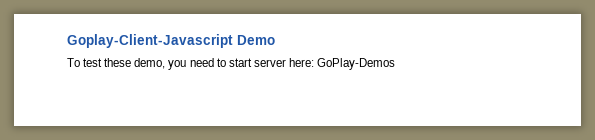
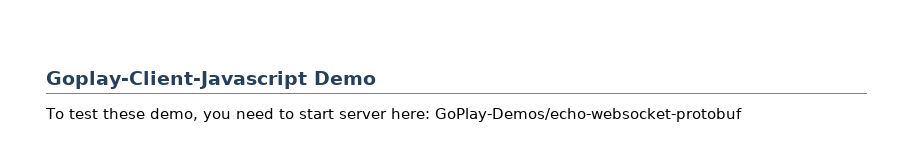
[317,58,396,70] GoPlay-Demos -> [434,108,742,122] GoPlay-Demos/echo-websocket-protobuf

